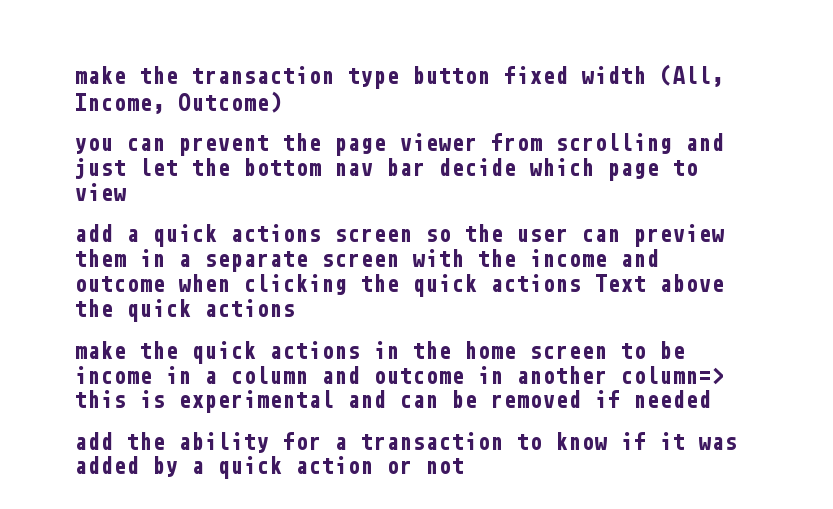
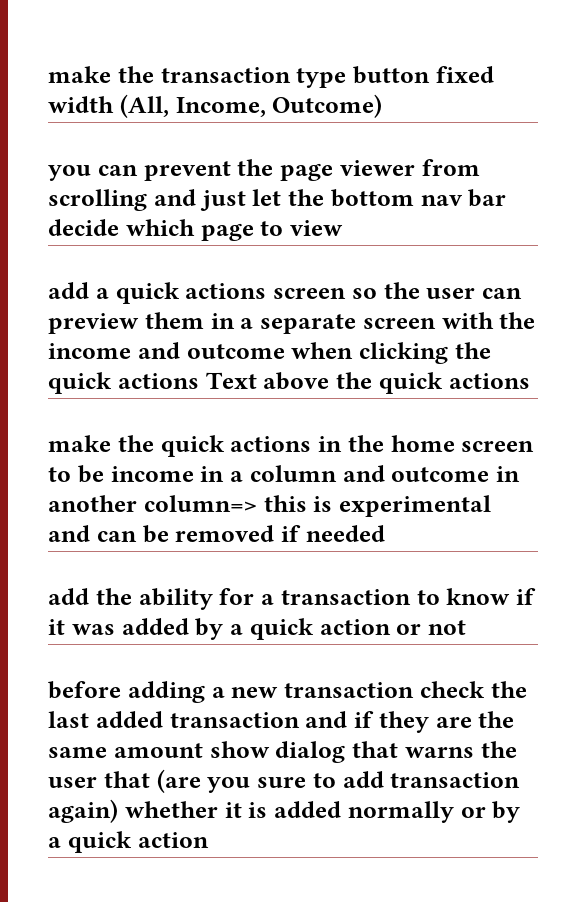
(464, 466) none -> [48,681,527,703] [48,711,515,733] [48,741,517,763] [48,769,521,793] [48,799,521,823] [48,831,209,853] // before adding a new transaction check the last added transaction and if they are the same amount show dialog that warns the user that (are you sure to add transaction again) whether it is added normally or by a quick action

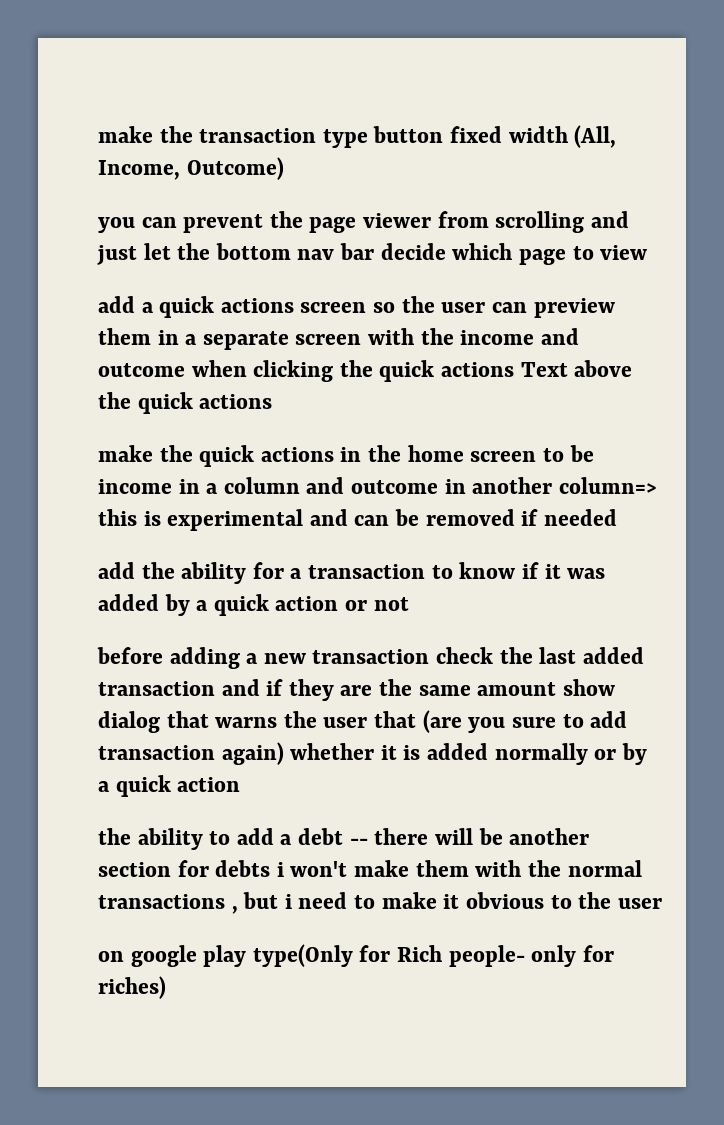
(209, 840) none -> [98,828,590,850] [98,860,642,877] [98,892,662,914] [98,944,614,967] [98,976,166,999] // the ability to add a debt -- there will be another section for debts i won't make them with the normal transactions , but i need to make it obvious to the user // on google play type(Only for Rich people- only for riches)

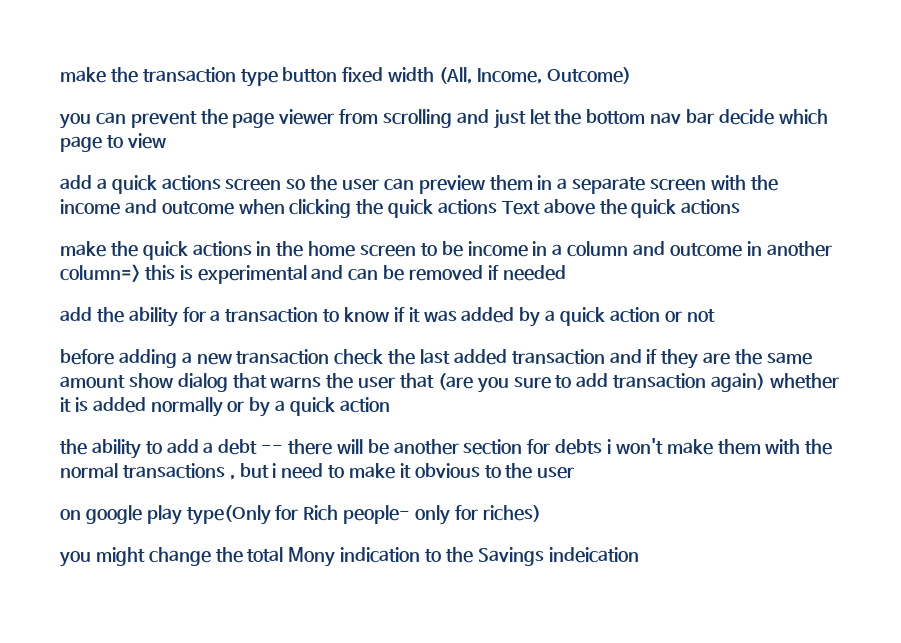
(166, 987) none -> [59,547,639,567] // you might change the total Mony indication to the Savings indeication

